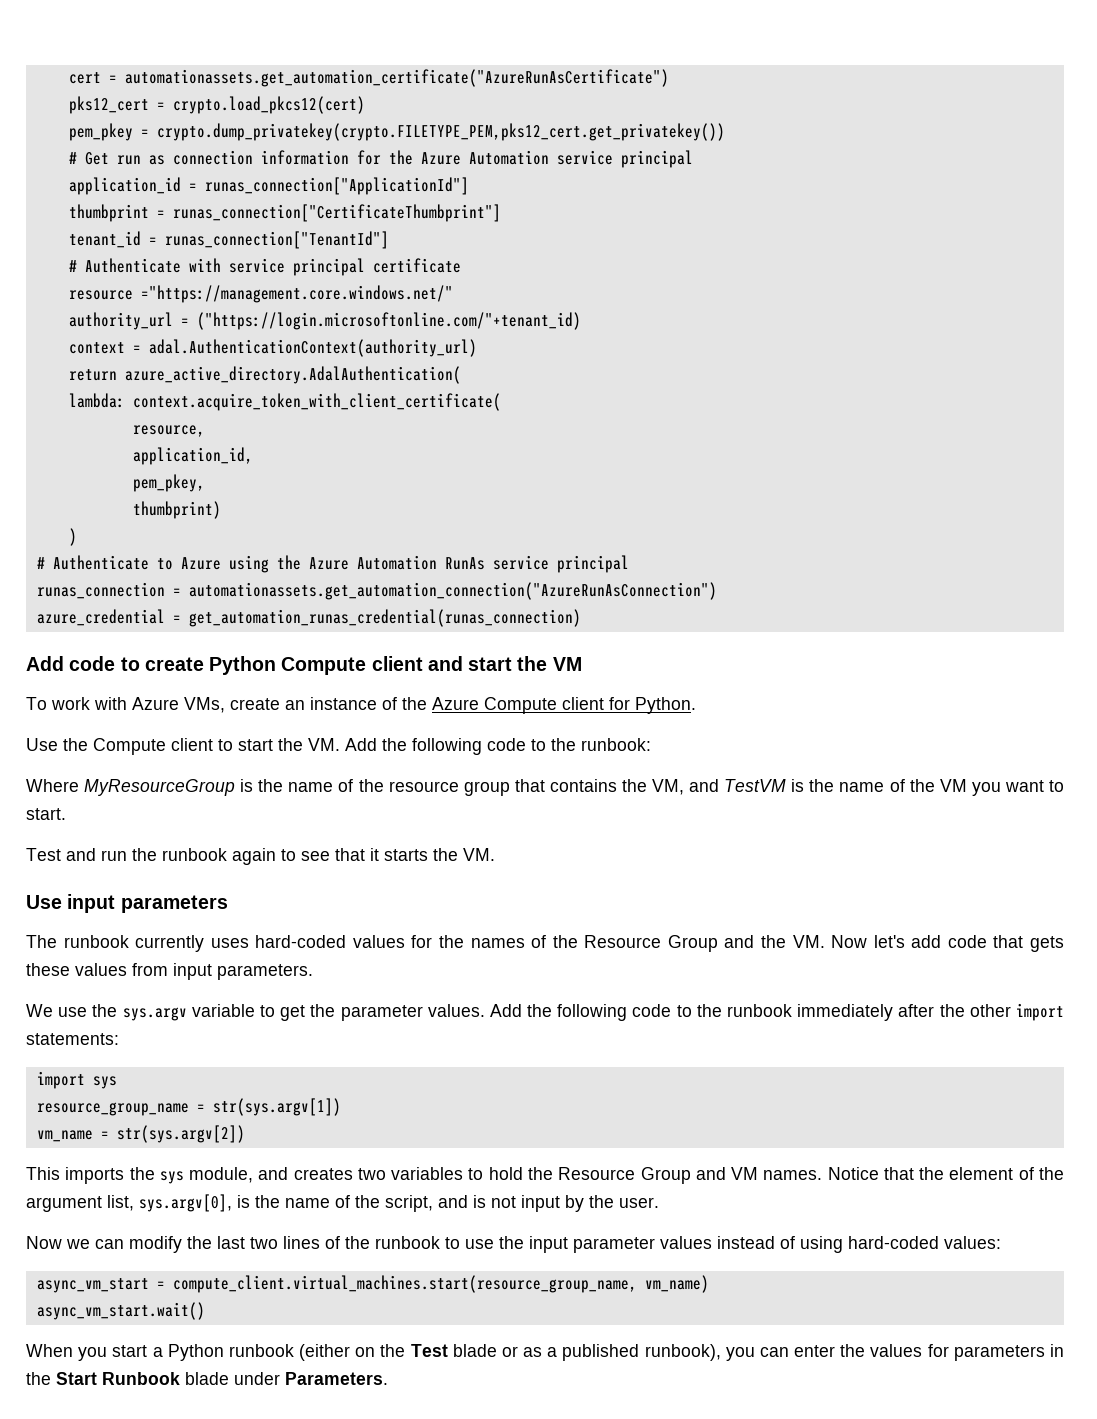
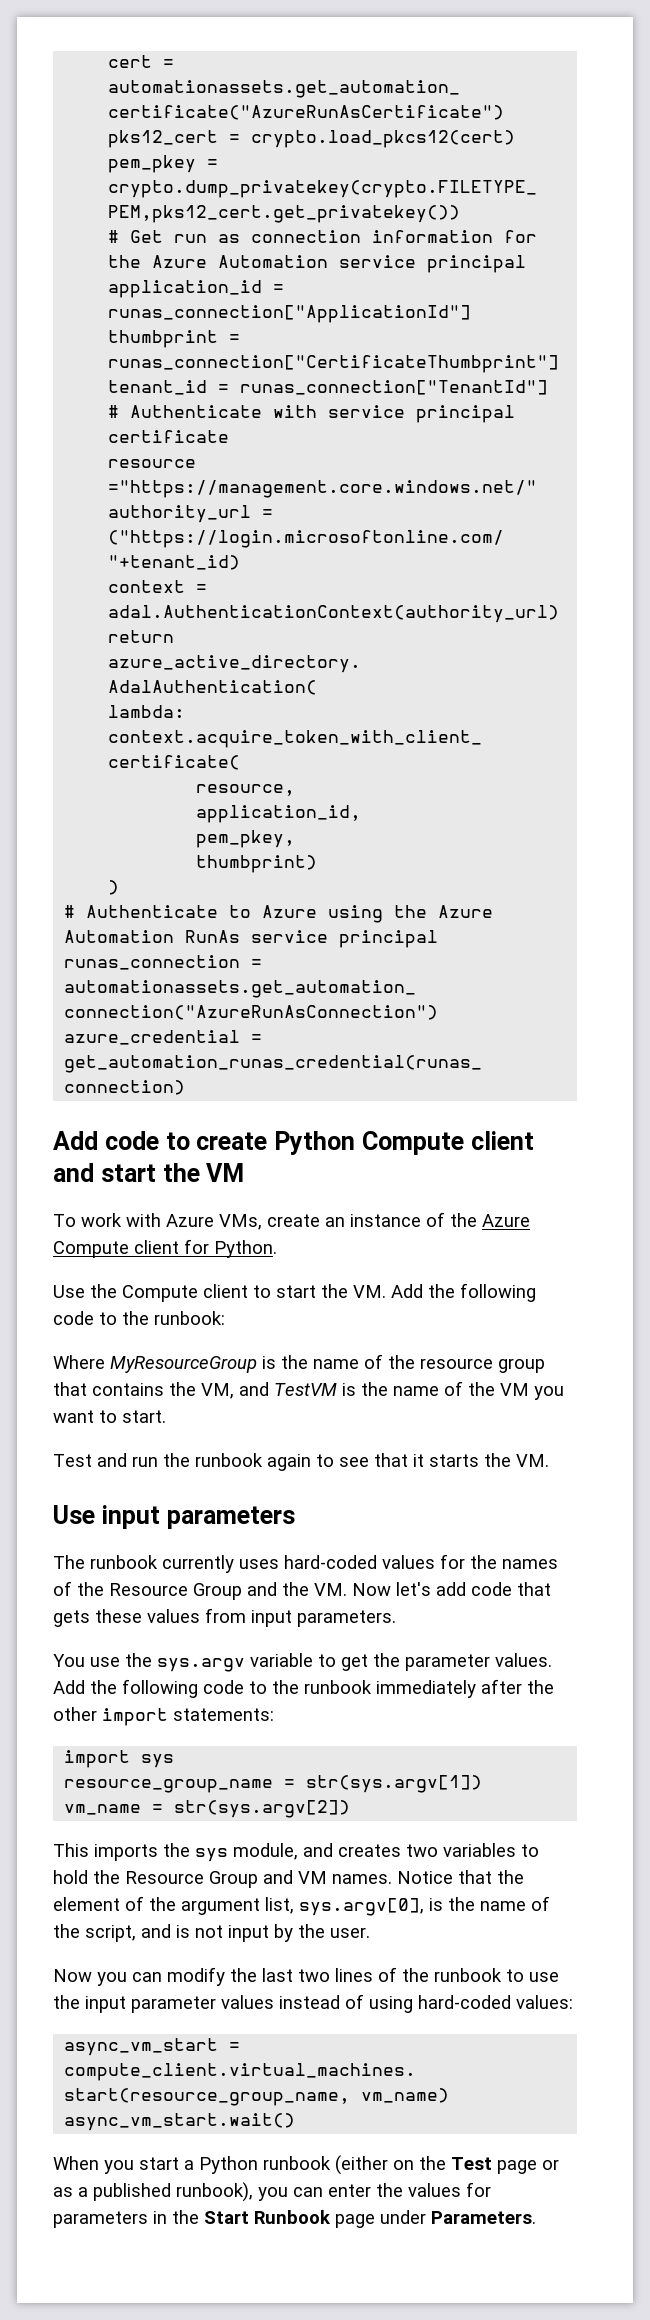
[26,1004,53,1017] We -> [53,1654,85,1667] You
[66,1239,90,1249] we -> [97,1972,127,1986] you
[452,1344,497,1357] blade -> [497,2160,537,2174] page
[185,1372,229,1385] blade -> [335,2214,375,2228] page

